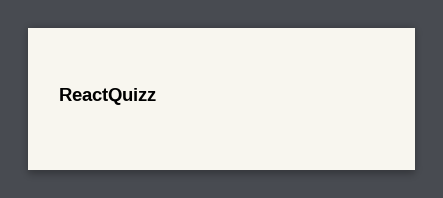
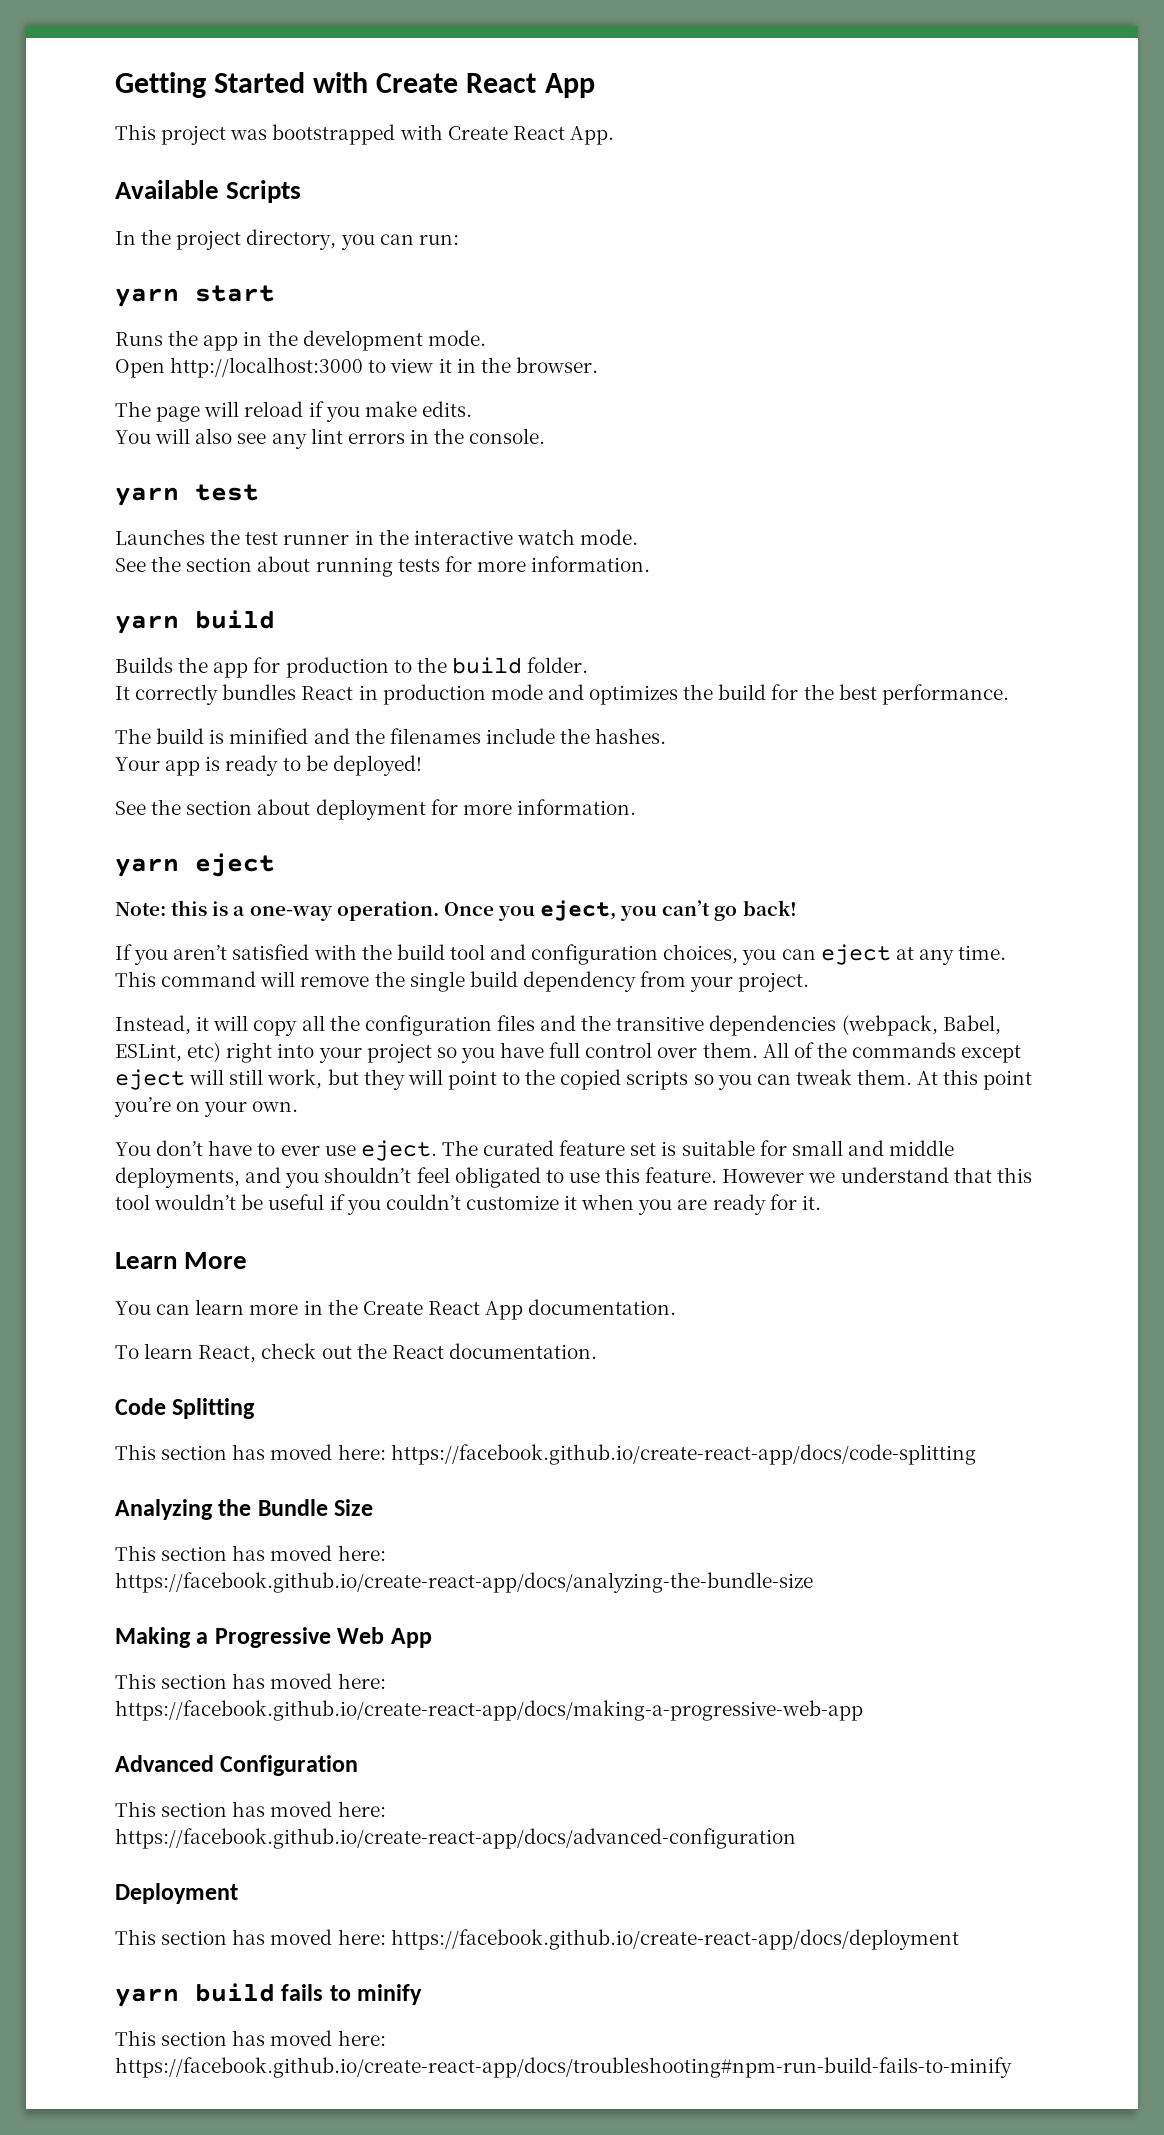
[59,88,156,105] ReactQuizz -> [115,72,595,98] [115,124,614,145] [115,180,302,203] [115,229,459,250] [115,285,275,307] [115,330,486,351] [115,357,598,378] [115,401,472,422] [115,428,546,449] [115,484,259,506] [115,529,639,545] [115,556,651,577] [115,610,275,634] [115,657,589,678] [115,684,1009,705] [115,728,667,744] [115,755,422,776] [115,799,636,820] [115,853,275,877] [115,900,797,921] [115,944,1007,965] [115,971,810,992] [115,1015,1001,1036] [115,1042,1022,1063] [115,1069,1033,1090] [114,1097,299,1117] [115,1140,955,1161] [115,1167,1032,1188] [115,1194,821,1215] [115,1252,248,1269] [115,1299,677,1320] [115,1343,597,1363] [115,1398,256,1419] [115,1444,976,1465] [115,1499,374,1520] [115,1545,386,1561] [115,1572,813,1593] [115,1627,432,1648] [115,1673,386,1689] [115,1700,863,1721] [115,1755,359,1776] [115,1801,386,1817] [115,1828,796,1849] [115,1883,238,1904] [115,1929,959,1950] [115,1983,423,2007] [115,2030,386,2046] [115,2057,1012,2078] Getting Started with Create React App // This project was bootstrapped with Create React App. // Available Scripts // In the project directory, you can run: // yarn start // Runs the app in the development mode. // Open http://localhost:3000 to view it in the browser. // The page will reload if you make edits. // You will also see any lint errors in the console. // yarn test // Launches the test runner in the interactive watch mode. // See the section about running tests for more information. // yarn build // Builds the app for production to the build folder. // It correctly bundles React in production mode and optimizes the build for the best performance. // The build is minified and the filenames include the hashes. // Your app is ready to be deployed! // See the section about deployment for more information. // yarn eject // Note: this is a one-way operation. Once you eject, you can’t go back! // If you aren’t satisfied with the build tool and configuration choices, you can eject at any time. This command will remove the single build dependency from your project. // Instead, it will copy all the configuration files and the transitive dependencies (webpack, Babel, ESLint, etc) right into your project so you have full control over them. All of the commands except eject will still work, but they will point to the copied scripts so you can tweak them. At this point you’re on your own. // You don’t have to ever use eject. The curated feature set is suitable for small and middle deployments, and you shouldn’t feel obligated to use this feature. However we understand that this tool wouldn’t be useful if you couldn’t customize it when you are ready for it. // Learn More // You can learn more in the Create React App documentation. // To learn React, check out the React documentation. // Code Splitting // This section has moved here: https://facebook.github.io/create-react-app/docs/code-splitting // Analyzing the Bundle Size // This section has moved here: https://facebook.github.io/create-react-app/docs/analyzing-the-bundle-size // Making a Progressive Web App // This section has moved here: https://facebook.github.io/create-react-app/docs/making-a-progressive-web-app // Advanced Configuration // This section has moved here: https://facebook.github.io/create-react-app/docs/advanced-configuration // Deployment // This section has moved here: https://facebook.github.io/create-react-app/docs/deployment // yarn build fails to minify // This section has moved here: https://facebook.github.io/create-react-app/docs/troubleshooting#npm-run-build-fails-to-minify

